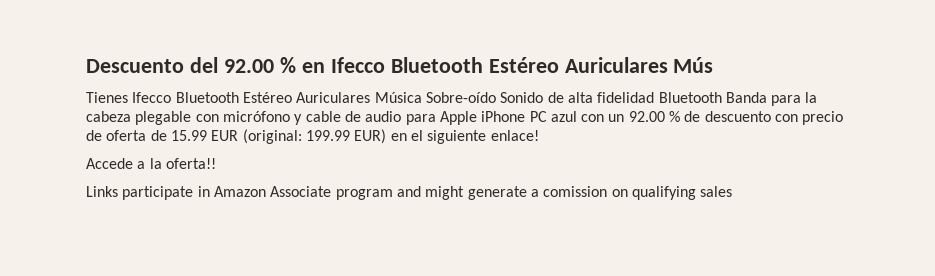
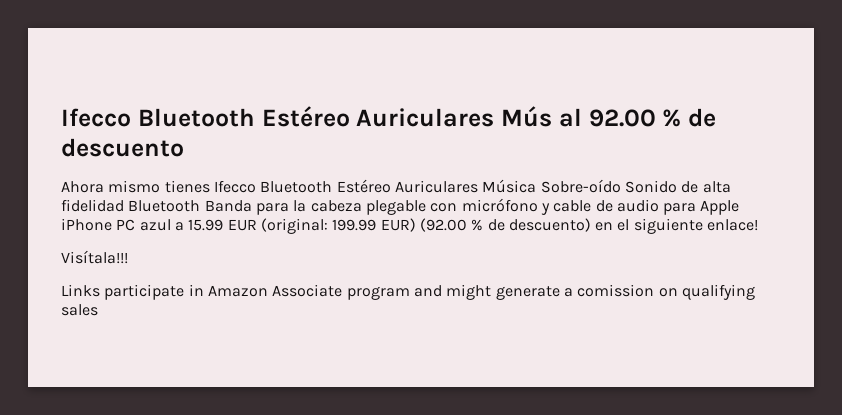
[86,57,325,73] Descuento del 92.00 % en -> (61, 117) none
[86,92,128,103] // Tienes -> [558,108,716,127] [61,138,184,157] [61,180,210,193] al 92.00 % de descuento // Ahora mismo tienes
[581,111,844,125] [86,130,167,141] con un 92.00 % de descuento con precio de oferta de -> [174,222,184,231] a
(387, 136) none -> [419,218,591,232] (92.00 % de descuento)
[86,158,216,169] Accede a la oferta!! -> [61,250,128,264] Visítala!!!

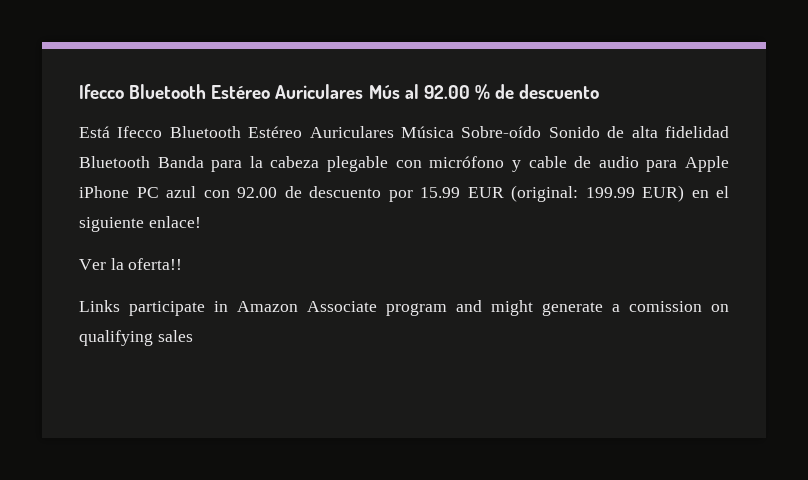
[61,180,210,193] Ahora mismo tienes -> [79,126,110,138] Está
[174,222,184,231] a -> [203,186,413,202] con 92.00 de descuento por
[419,218,591,232] (92.00 % de descuento) -> (684, 193) none
[61,250,128,264] Visítala!!! -> [79,258,183,270] Ver la oferta!!

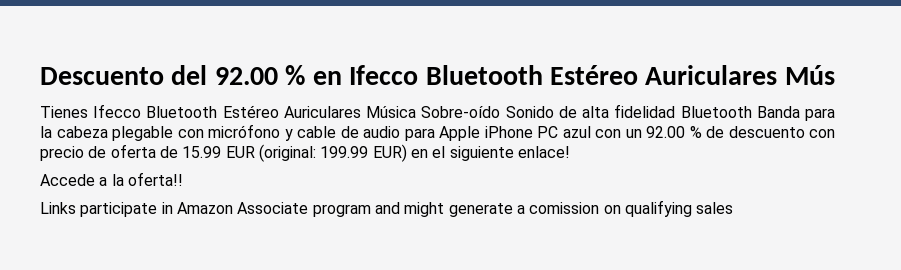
(79, 91) none -> [40,65,342,85] Descuento del 92.00 % en
[404,84,600,100] [79,126,110,138] al 92.00 % de descuento // Está -> [40,106,88,118] // Tienes
[237,186,413,202] 92.00 de descuento por -> [625,126,835,138] [40,144,178,161] un 92.00 % de descuento con precio de oferta de
[79,259,106,270] Ver -> [40,174,108,186] Accede a

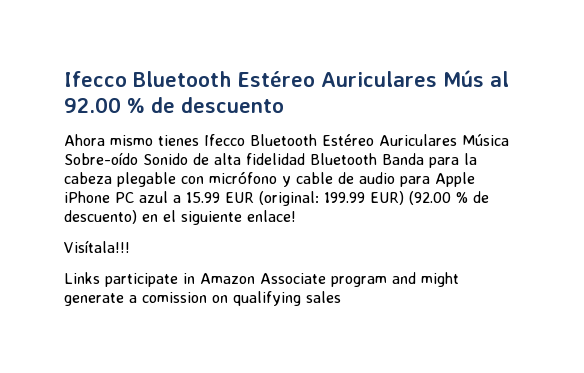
[40,65,342,85] Descuento del 92.00 % en -> (64, 79) none
[40,106,88,118] // Tienes -> [490,71,509,87] [64,97,284,113] [64,134,199,146] al 92.00 % de descuento // Ahora mismo tienes
[595,126,835,138] [40,144,178,161] con un 92.00 % de descuento con precio de oferta de -> [173,195,181,203] a
(407, 153) none -> [409,191,489,205] [64,210,137,224] (92.00 % de descuento)
[40,172,183,186] Accede a la oferta!! -> [64,240,130,253] Visítala!!!

